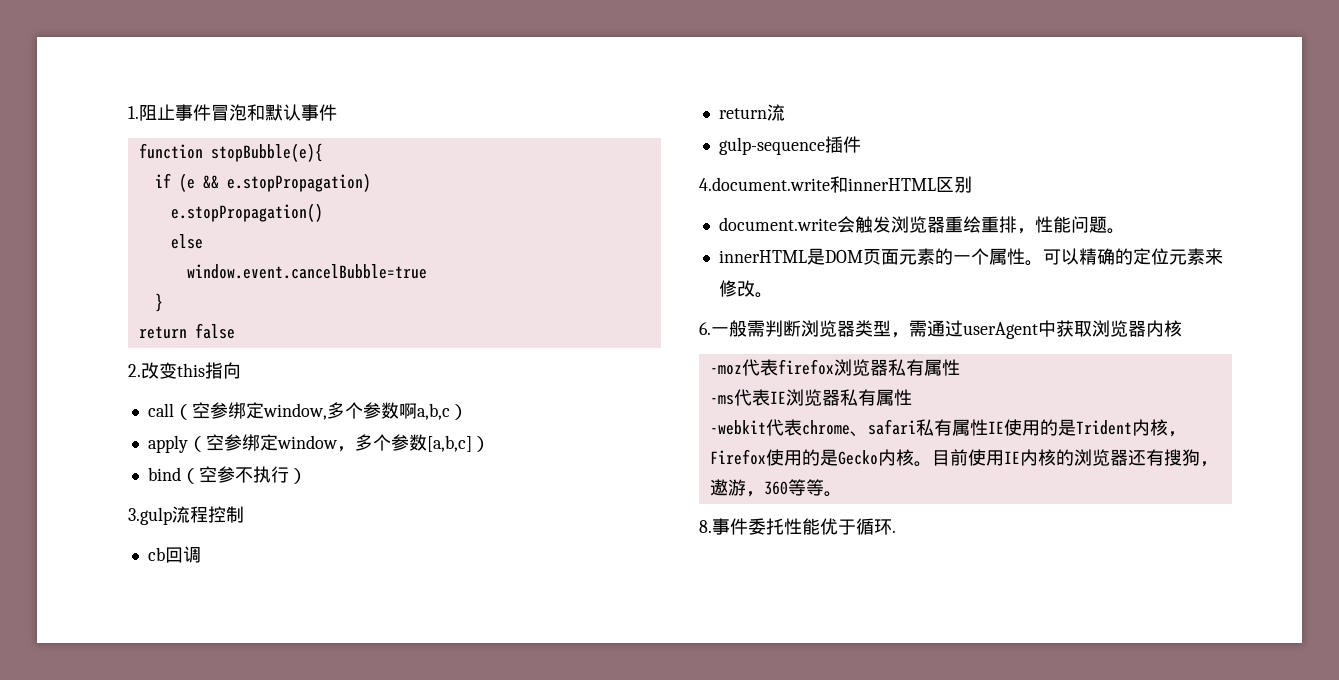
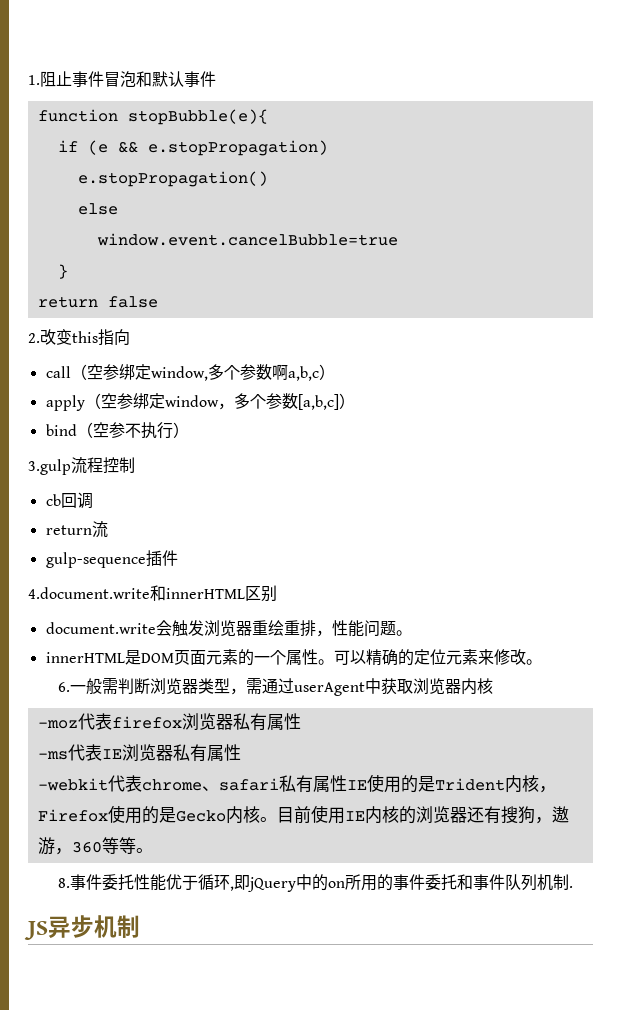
[892,530,896,533] . -> [230,874,574,892] [24,915,140,940] ,即jQuery中的on所用的事件委托和事件队列机制. // JS异步机制

